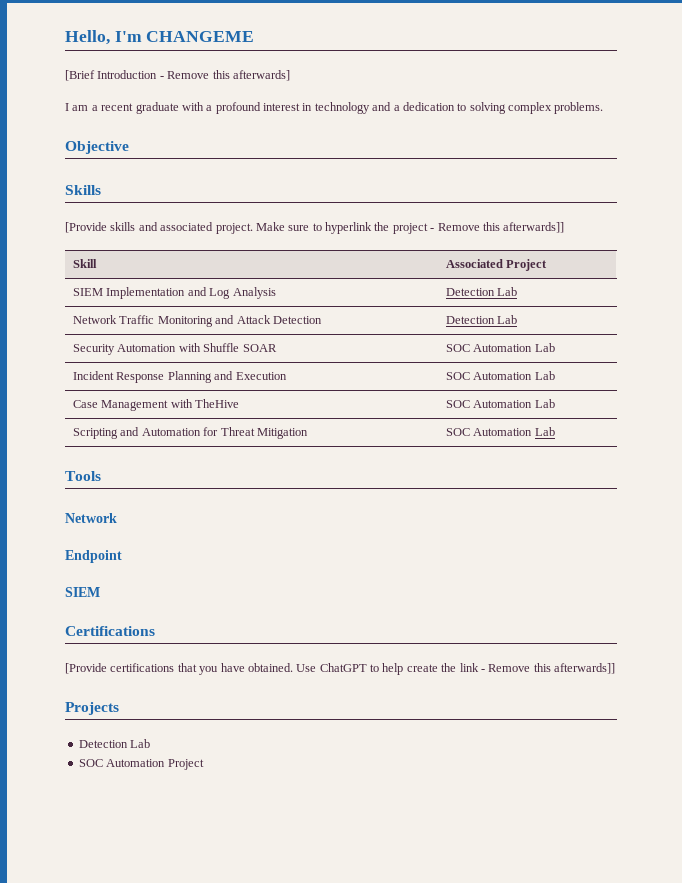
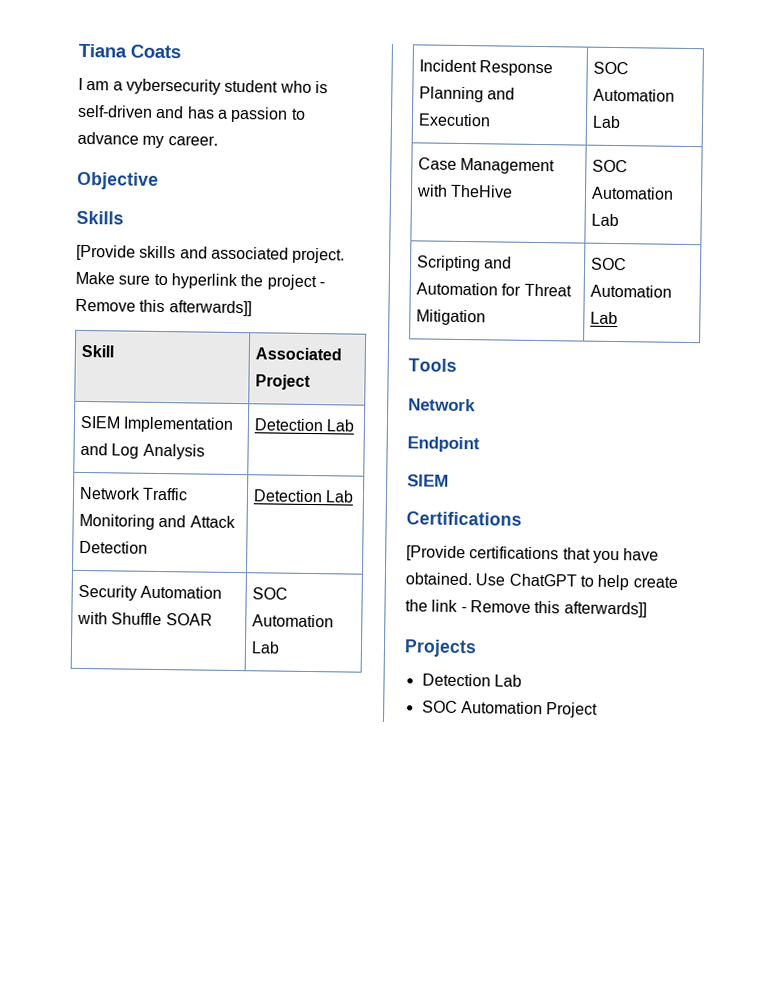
[65,30,255,45] [65,70,290,81] [65,102,604,114] Hello, I'm CHANGEME // [Brief Introduction - Remove this afterwards] // I am a recent graduate with a profound interest in technology and a dedication to solving complex problems. -> [78,43,181,59] [78,77,328,95] [77,104,306,123] [77,131,218,149] Tiana Coats // I am a vybersecurity student who is self-driven and has a passion to advance my career.

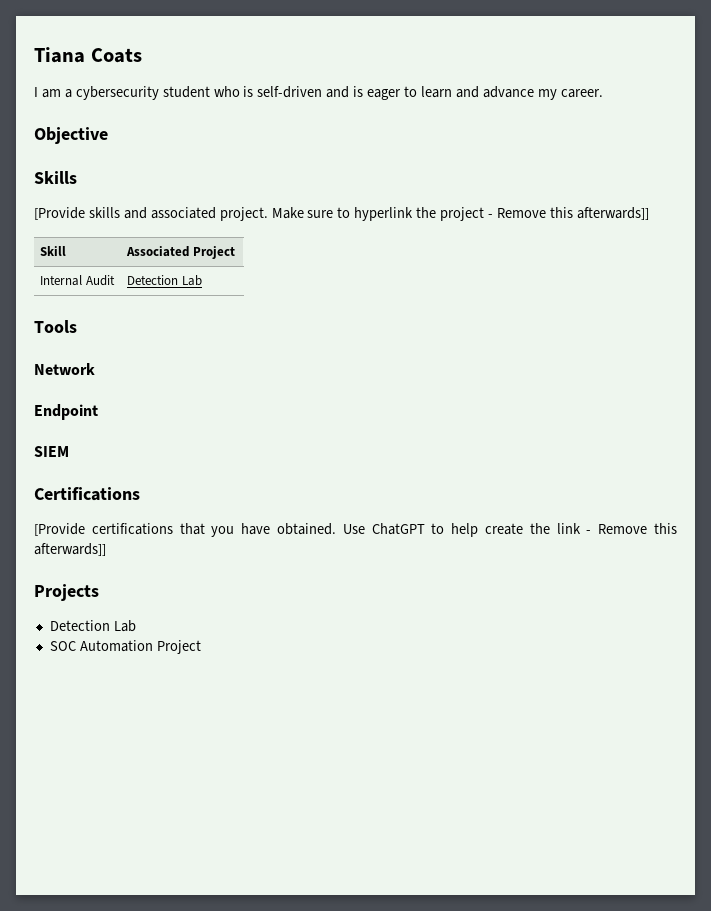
[125,78,221,95] vybersecurity -> [75,86,159,100] cybersecurity
[186,106,306,123] has a passion to -> [353,86,479,100] is eager to learn and
[80,415,235,433] [80,442,205,460] [254,418,355,432] [79,486,189,501] [79,513,236,530] [79,540,149,554] [253,489,355,503] [78,584,223,601] [77,611,213,626] [252,587,289,600] [252,614,335,628] [251,641,281,654] [419,59,554,77] [419,86,516,103] [418,113,492,127] [593,61,630,75] [593,88,676,102] [592,115,622,129] [418,157,556,175] [416,184,514,198] [592,159,629,173] [591,186,675,200] [591,213,620,227] [416,255,513,272] [416,282,572,297] [416,309,487,326] [591,257,628,271] [590,284,673,298] SIEM Implementation and Log Analysis | Detection Lab // Network Traffic Monitoring and Attack Detection | Detection Lab // Security Automation with Shuffle SOAR | SOC Automation Lab // Incident Response Planning and Execution | SOC Automation Lab // Case Management with TheHive | SOC Automation Lab // Scripting and Automation for Threat Mitigation | SOC Automation -> [40,275,115,286] [127,275,179,285] Internal Audit | Detection

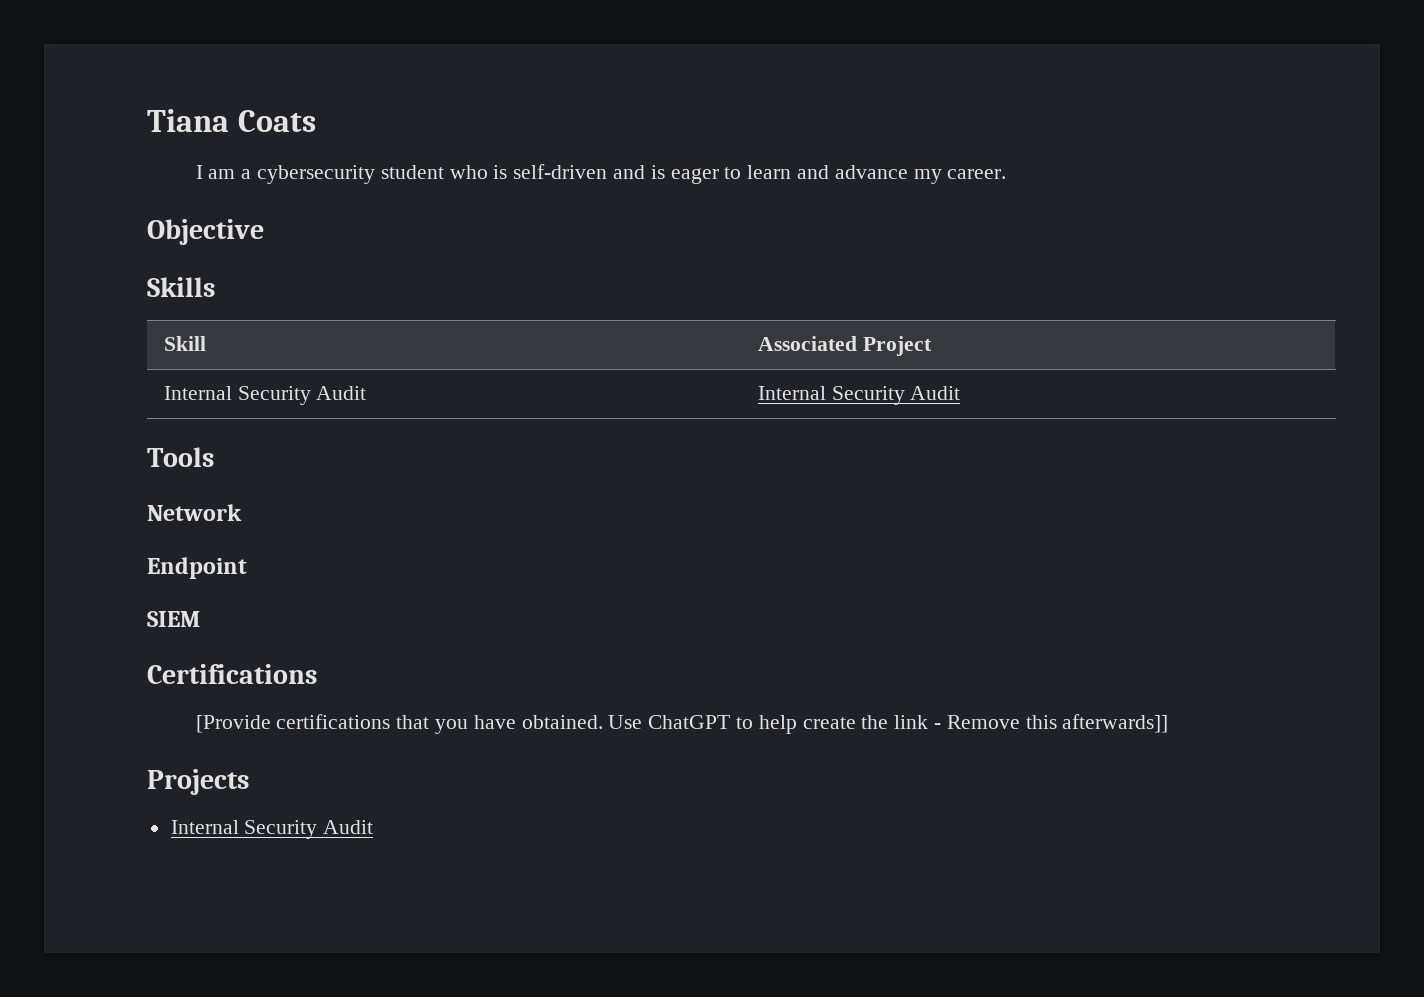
[34,207,649,221] // [Provide skills and associated project. Make sure to hyperlink the project - Remove this afterwards]] -> (215, 287) none
(83, 280) none -> [237,386,311,405] Security
[127,275,202,286] Detection Lab -> [757,386,961,405] Internal Security Audit
[49,620,136,632] [49,640,201,654] Detection Lab // SOC Automation Project -> [170,820,374,839] Internal Security Audit

